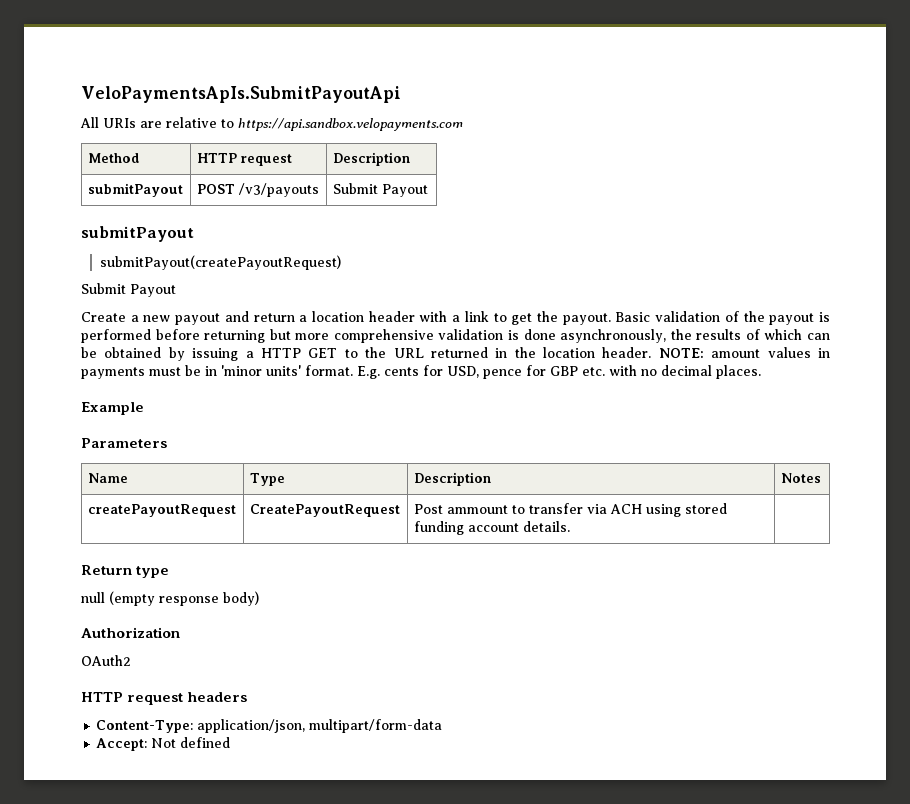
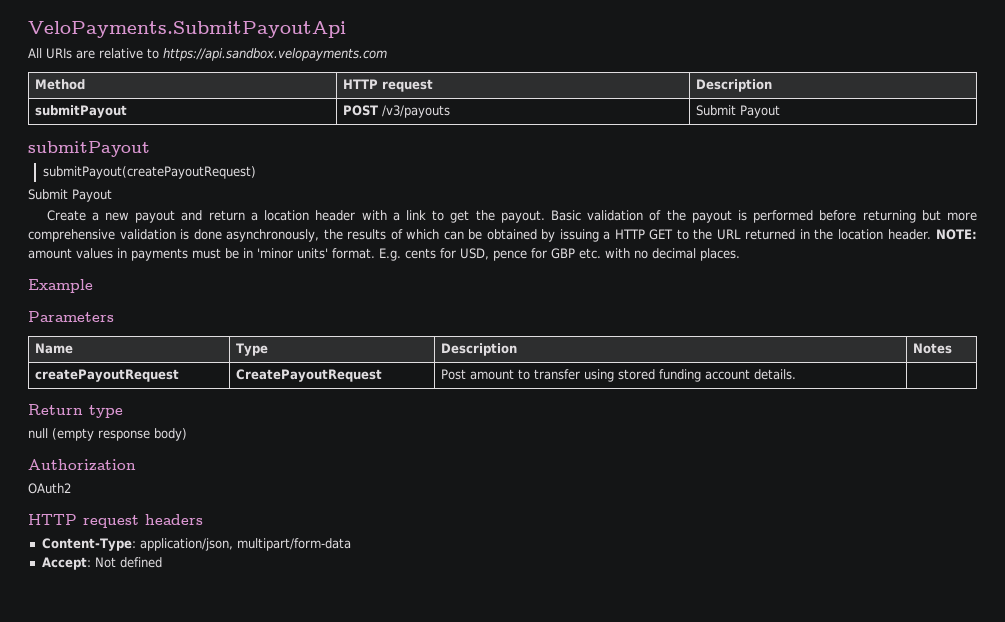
[81,86,401,103] VeloPaymentsApIs.SubmitPayoutApi -> [28,21,346,38] VeloPayments.SubmitPayoutApi
[446,505,508,514] ammount -> [470,369,515,380] amount
[586,504,642,514] via ACH -> (581, 374) none

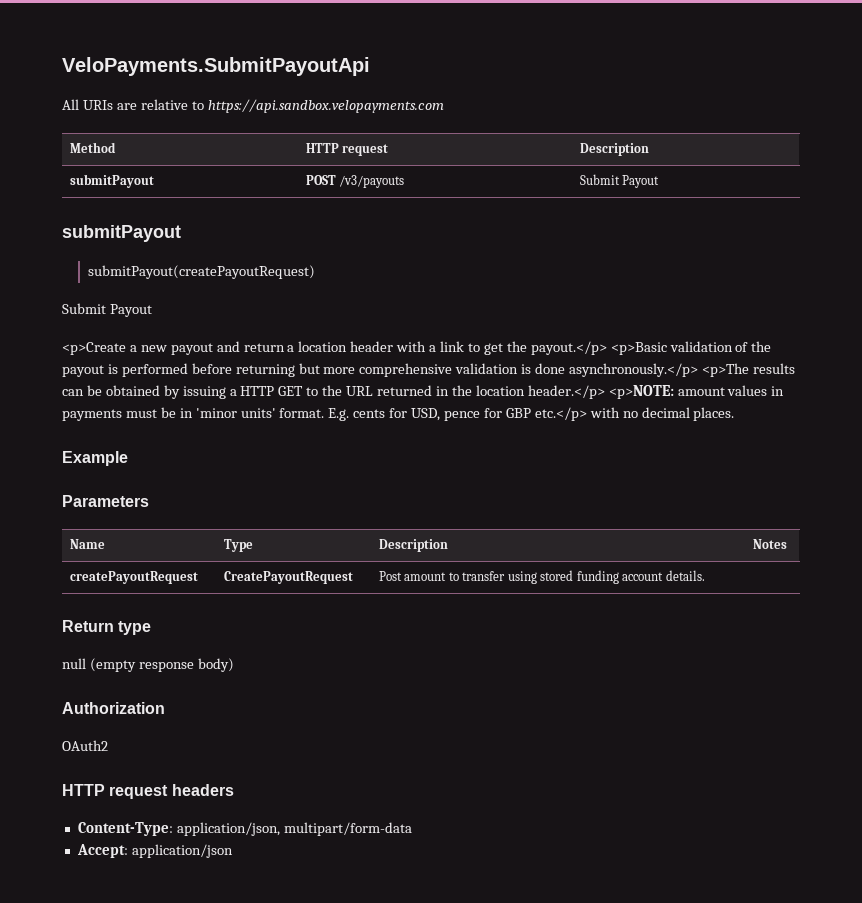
[46,210,86,221] Create -> [62,342,126,355] <p>Create
[500,210,581,223] payout. Basic -> [530,341,667,355] payout.</p> <p>Basic
[226,229,440,242] asynchronously, the results of which -> [569,363,795,377] asynchronously.</p> <p>The results
[887,229,977,240] header. NOTE: -> [527,385,674,399] header.</p> <p>NOTE:
[579,248,601,259] etc. -> [534,407,587,421] etc.</p>
[94,557,162,568] Not defined -> [131,844,233,858] application/json

